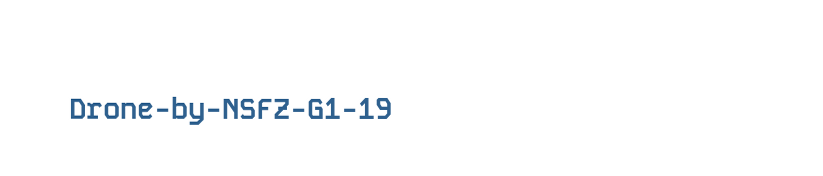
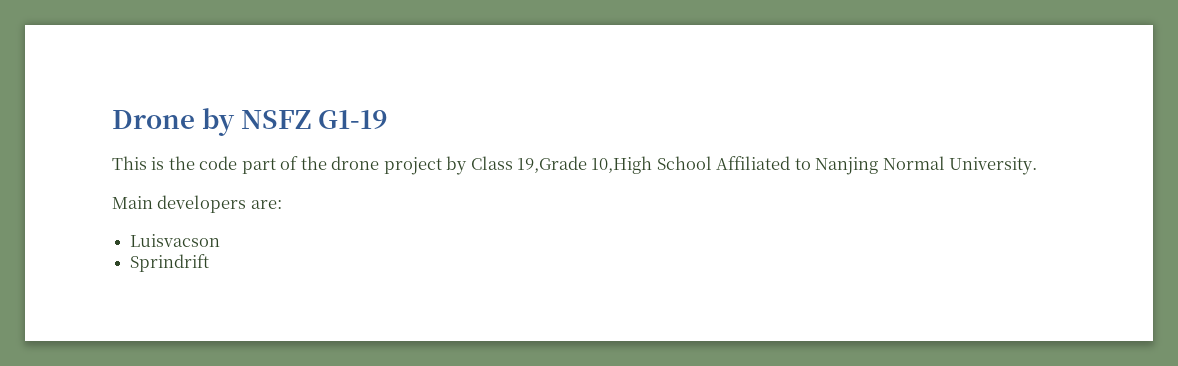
[68,96,392,125] Drone-by-NSFZ-G1-19 -> [112,108,389,136] [112,156,1038,175] [112,195,282,213] [130,234,221,247] [130,254,210,272] Drone by NSFZ G1-19 // This is the code part of the drone project by Class 19,Grade 10,High School Affiliated to Nanjing Normal University. // Main developers are: // Luisvacson // Sprindrift

